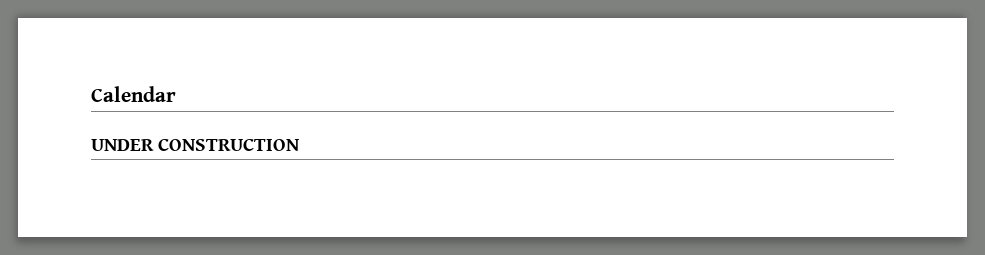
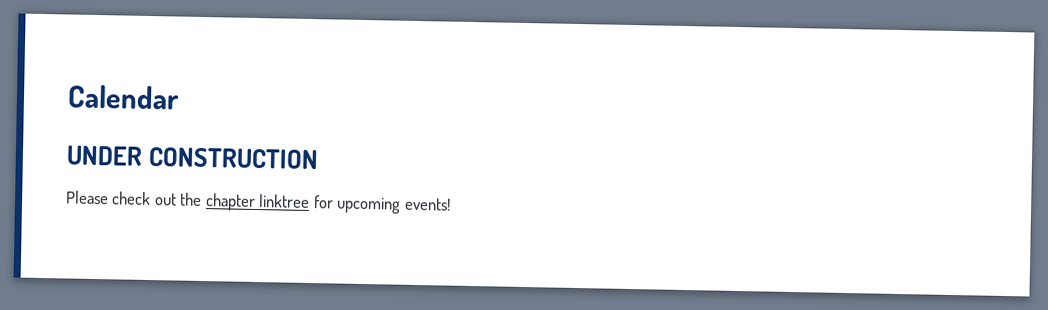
(300, 144) none -> [66,190,451,214] // Please check out the chapter linktree for upcoming events!

